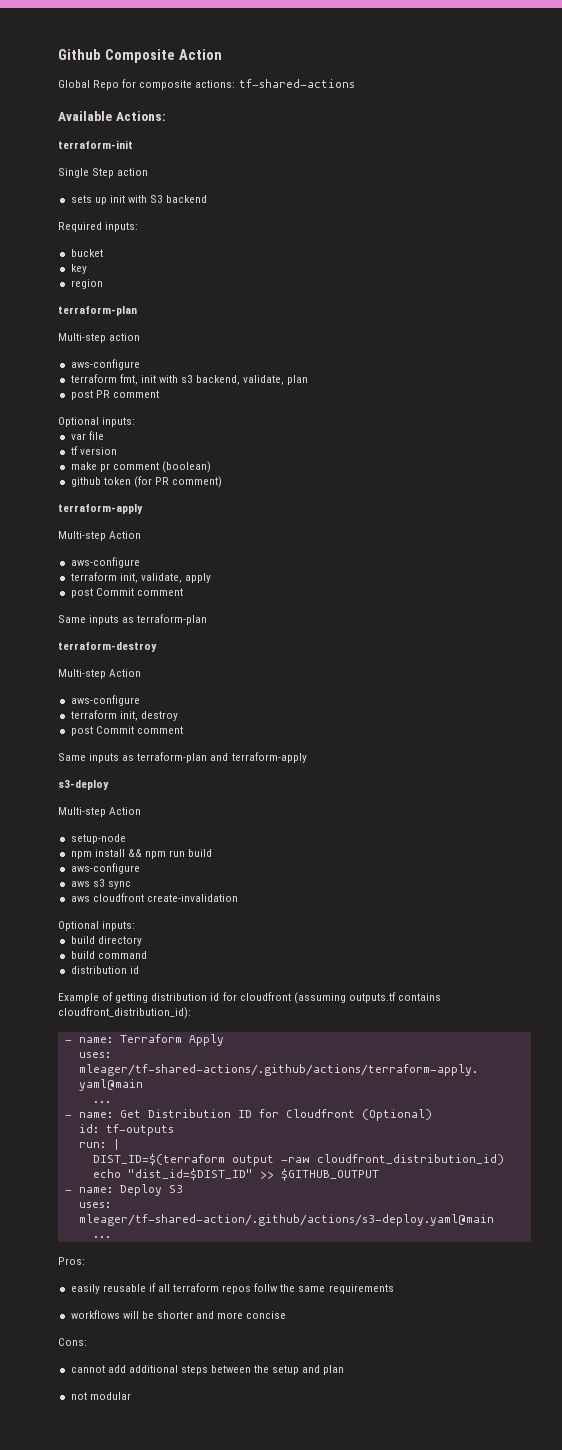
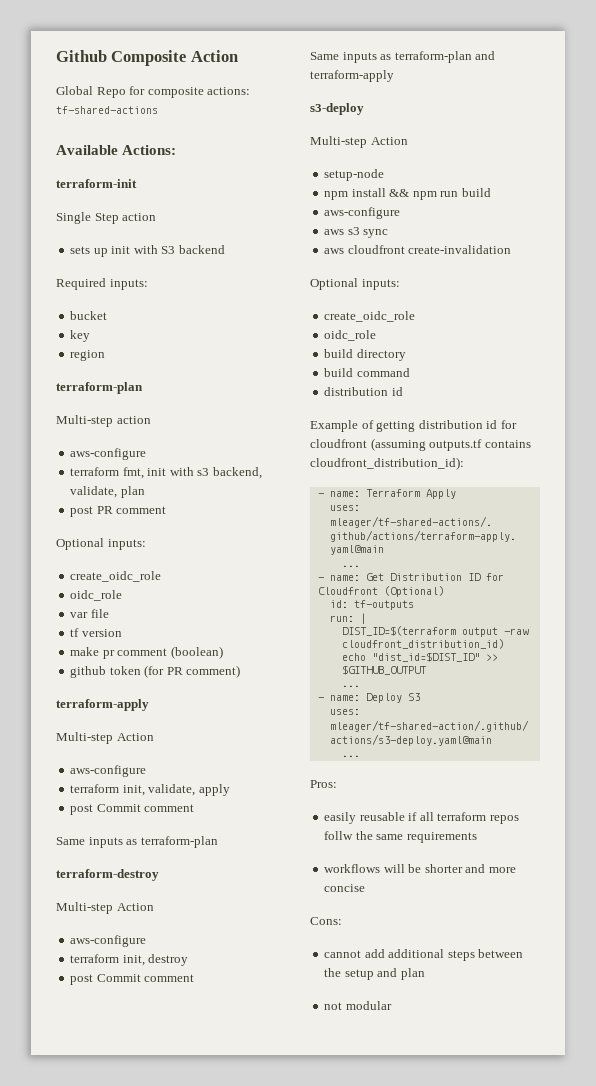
(136, 422) none -> [70,571,162,582] [70,590,123,601] // create_oidc_role // oidc_role
(136, 926) none -> [324,311,416,322] [324,330,377,341] // create_oidc_role // oidc_role
(379, 1174) none -> [341,685,360,687] // ...

